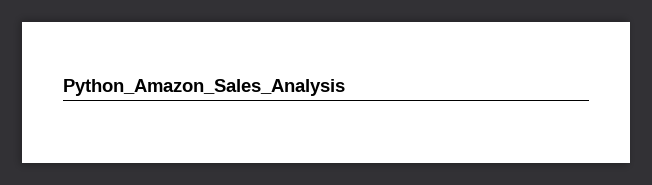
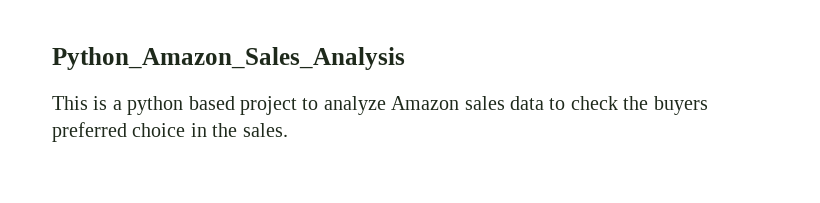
(345, 87) none -> [52,96,708,115] [52,122,288,142] // This is a python based project to analyze Amazon sales data to check the buyers preferred choice in the sales.

